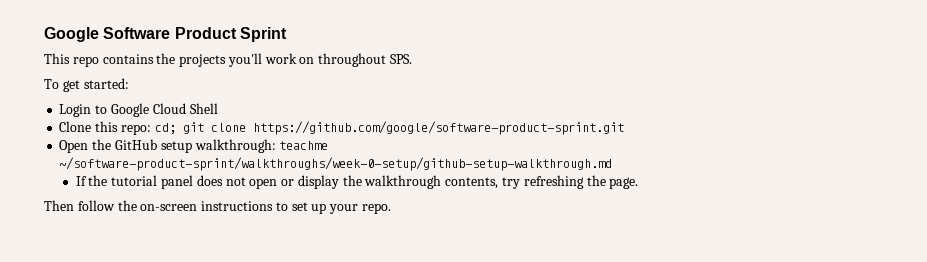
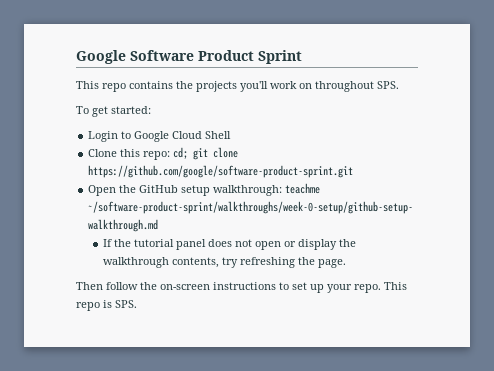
(392, 208) none -> [384,282,407,290] [76,300,137,311] This repo is SPS.

